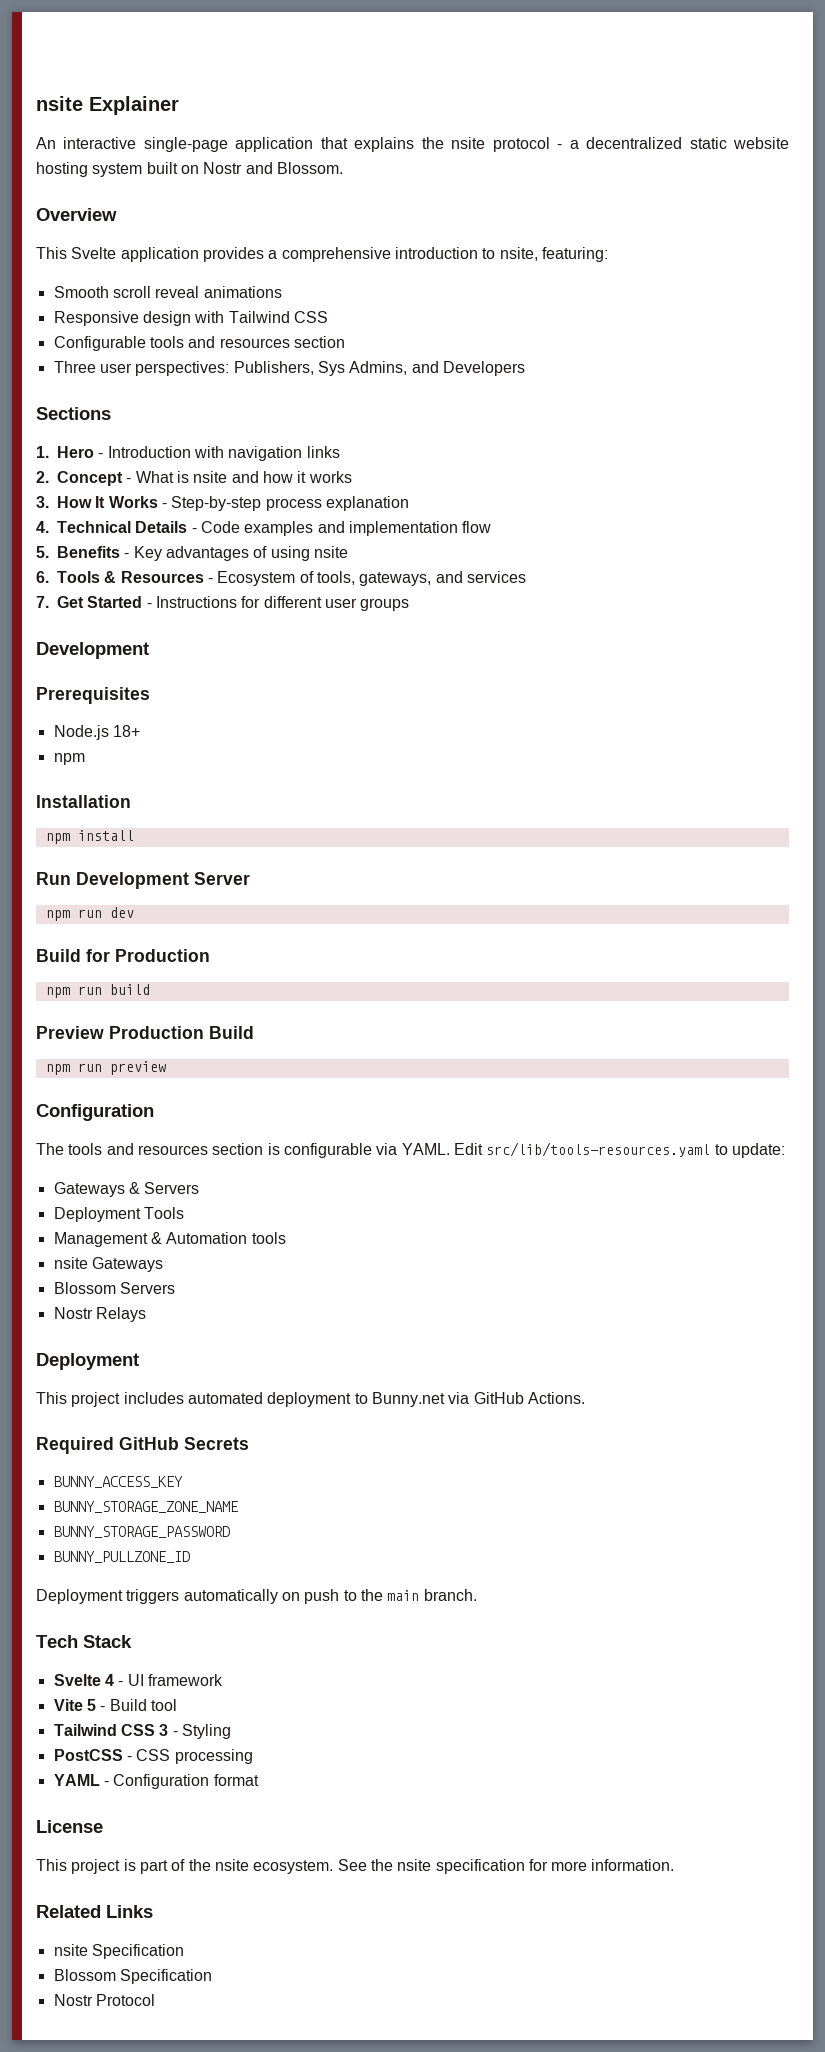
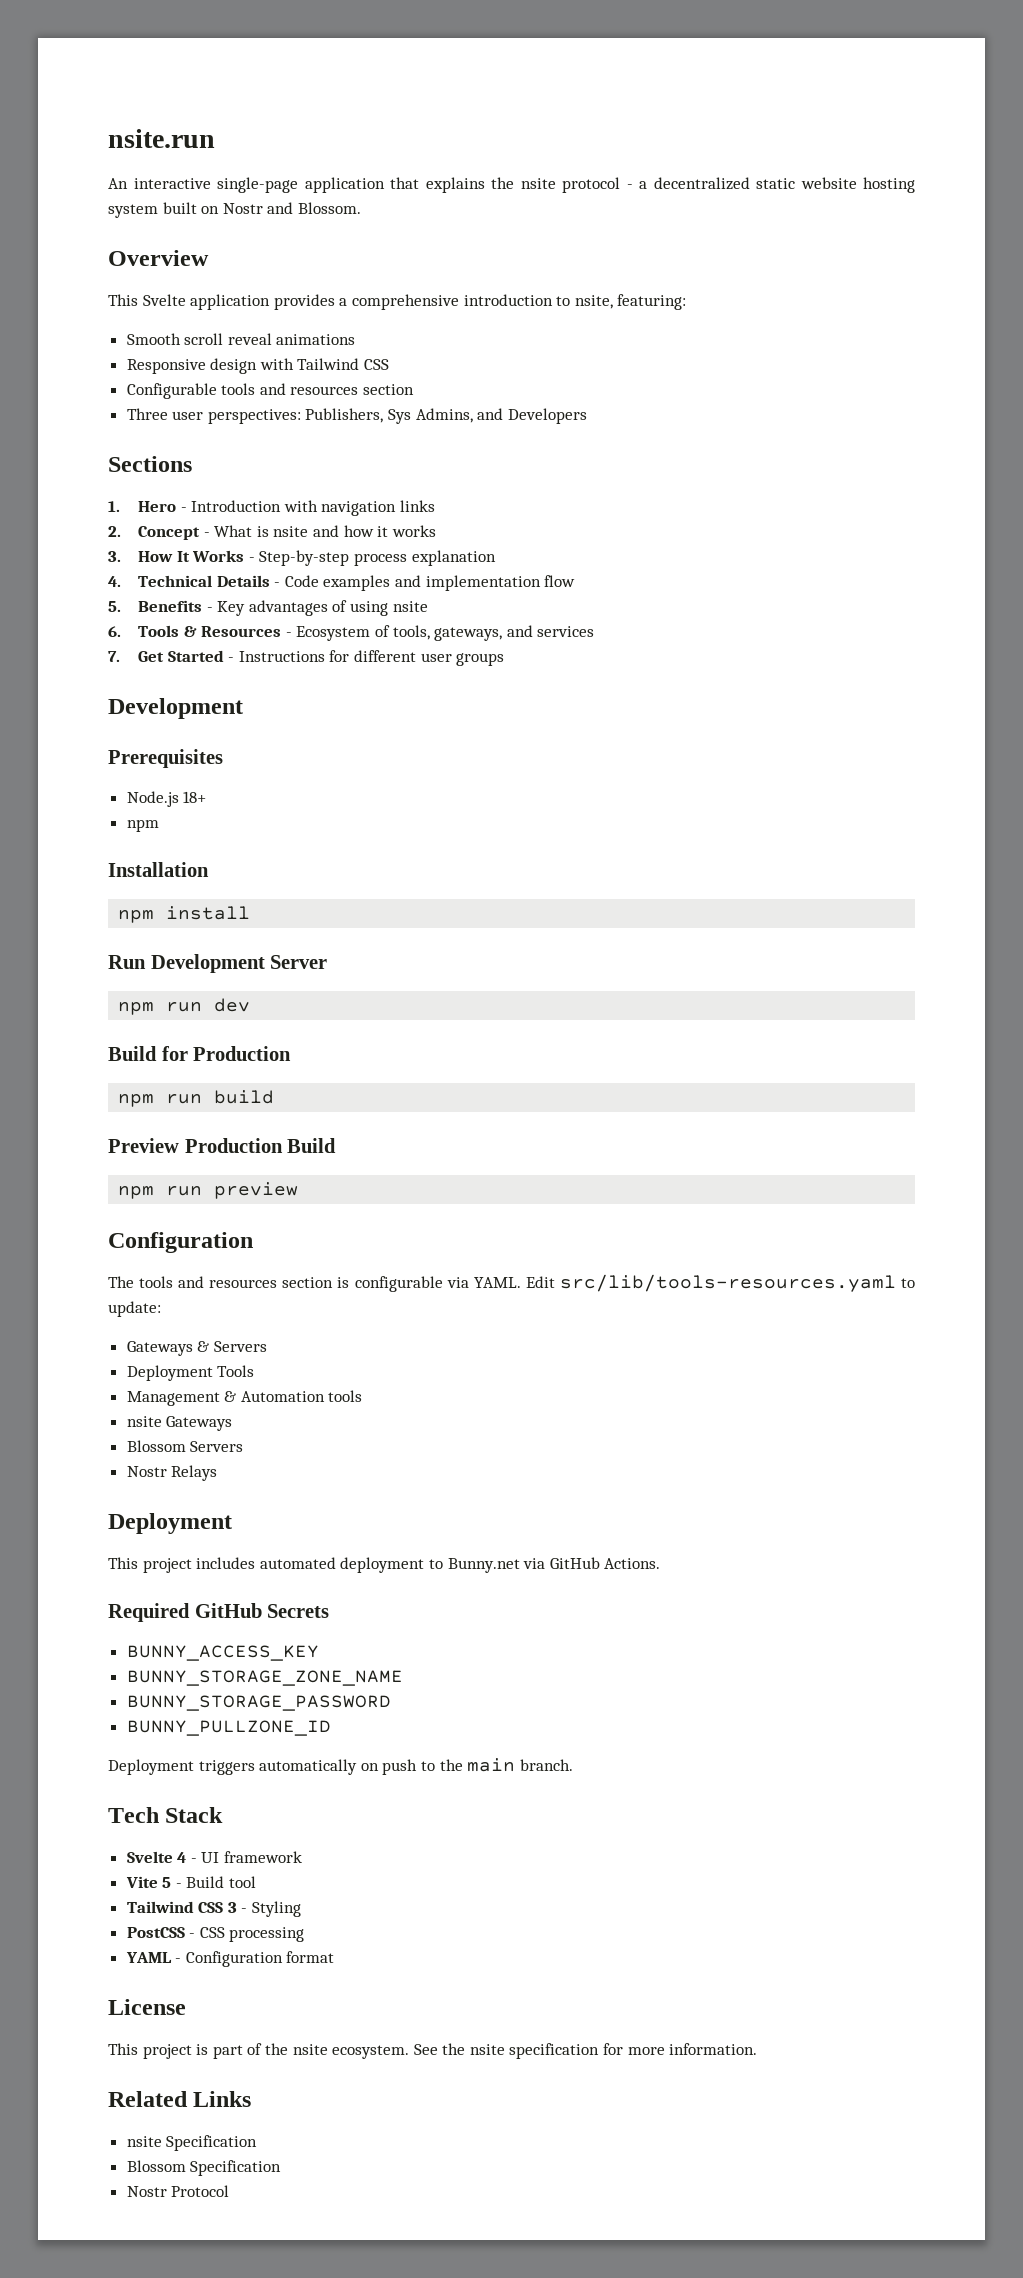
[36,96,179,115] nsite Explainer -> [108,129,215,148] nsite.run

